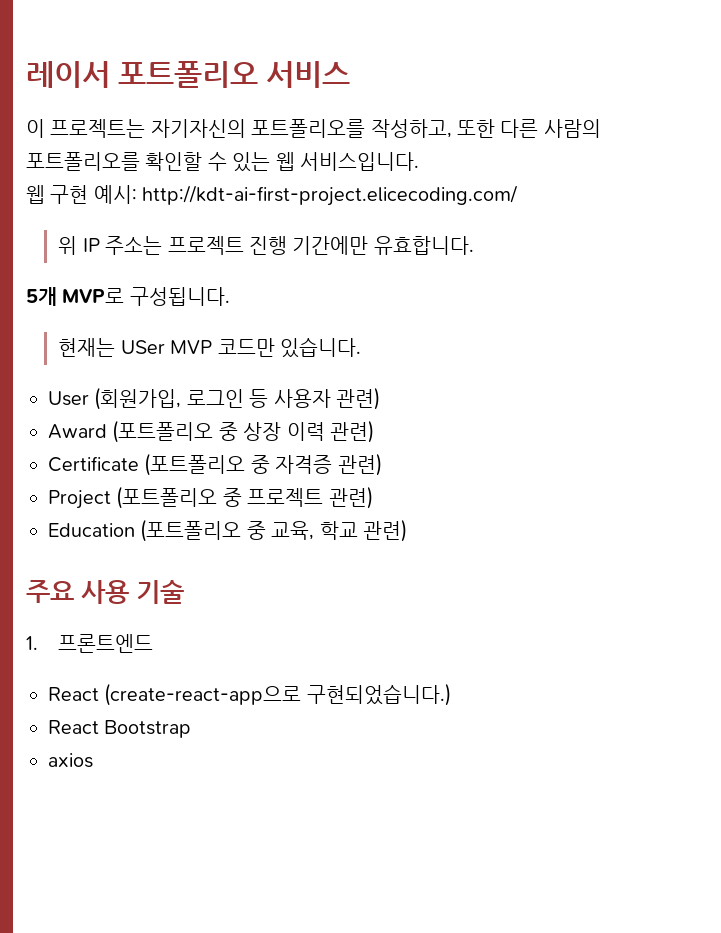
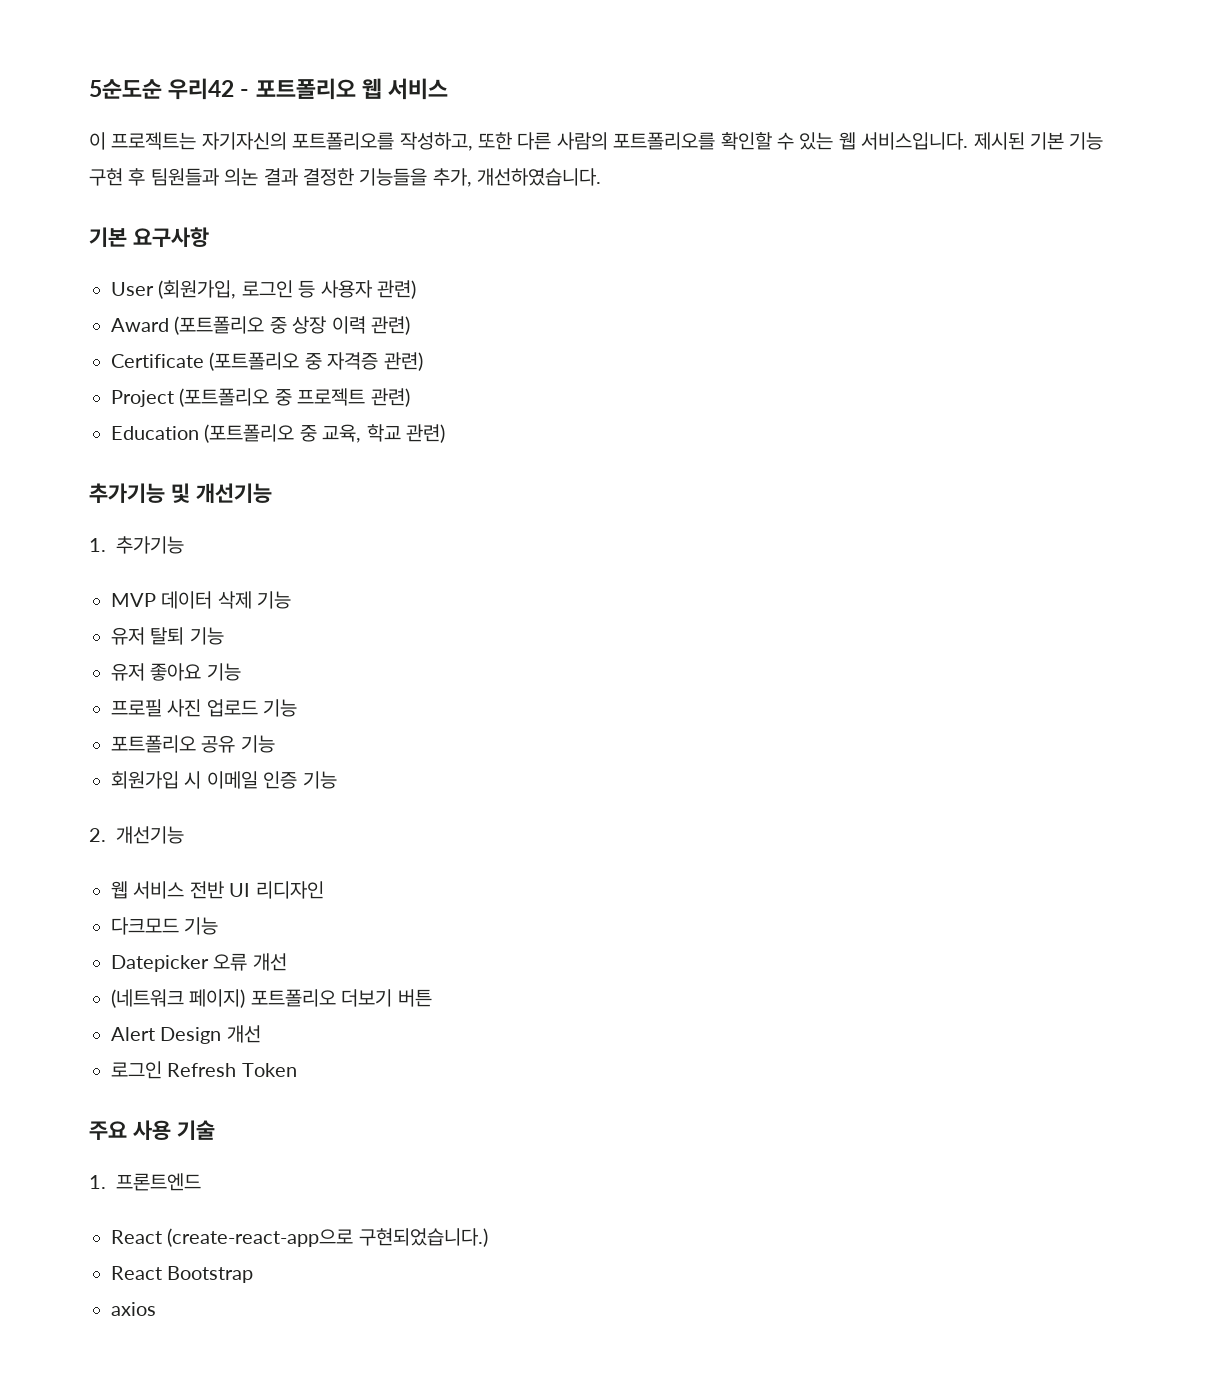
[26,61,258,88] 레이서 포트폴리오 -> [89,78,382,100] 5순도순 우리42 - 포트폴리오 웹
[26,185,519,206] [58,236,474,255] [26,287,230,306] [58,337,361,358] // 웹 구현 예시: http://kdt-ai-first-project.elicecoding.com/ // 위 IP 주소는 프로젝트 진행 기간에만 유효합니다. // 5개 MVP로 구성됩니다. // 현재는 USer MVP 코드만 있습니다. -> [973,132,1104,150] [89,168,602,187] [89,227,209,247] 제시된 기본 기능 구현 후 팀원들과 의논 결과 결정한 기능들을 추가, 개선하였습니다. // 기본 요구사항
(407, 530) none -> [89,483,272,503] [89,536,184,554] [111,591,292,609] [111,627,224,645] [111,663,241,681] [111,699,298,717] [111,735,275,753] [111,771,337,789] [89,826,184,844] [111,881,324,899] [111,917,219,935] [111,953,287,972] [111,989,432,1008] [111,1025,261,1044] [111,1061,297,1079] // 추가기능 및 개선기능 // 1. 추가기능 // MVP 데이터 삭제 기능 // 유저 탈퇴 기능 // 유저 좋아요 기능 // 프로필 사진 업로드 기능 // 포트폴리오 공유 기능 // 회원가입 시 이메일 인증 기능 // 2. 개선기능 // 웹 서비스 전반 UI 리디자인 // 다크모드 기능 // Datepicker 오류 개선 // (네트워크 페이지) 포트폴리오 더보기 버튼 // Alert Design 개선 // 로그인 Refresh Token

